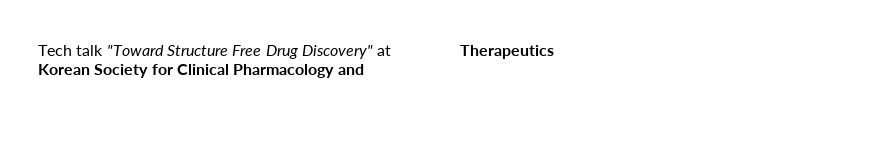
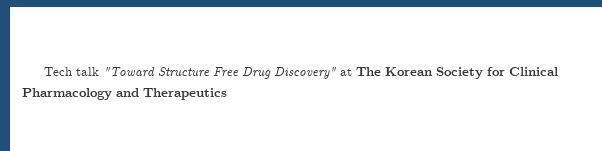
(392, 50) none -> [355,67,381,76] The

